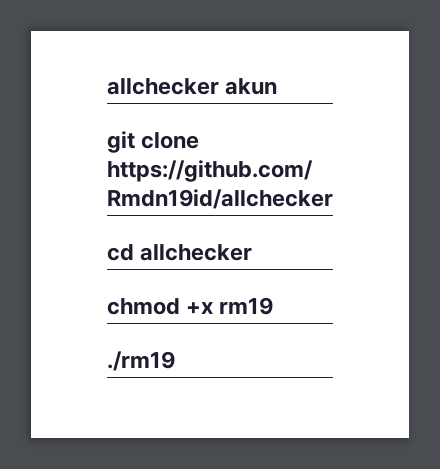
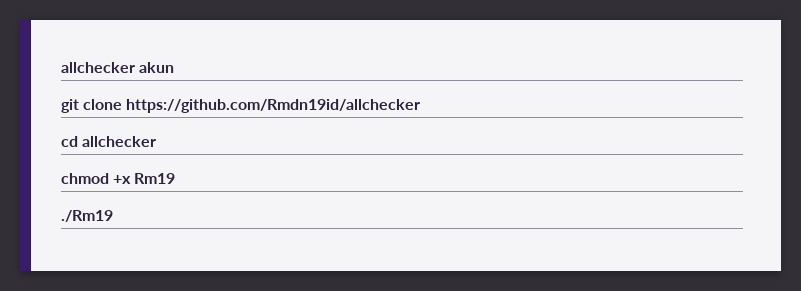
[219,297,274,315] [107,351,175,371] rm19 // ./rm19 -> [134,173,176,184] [61,210,113,222] Rm19 // ./Rm19

